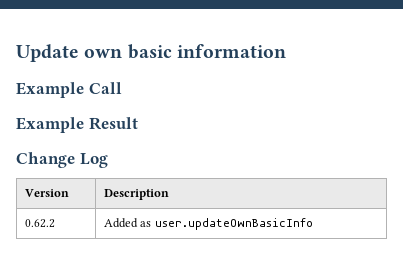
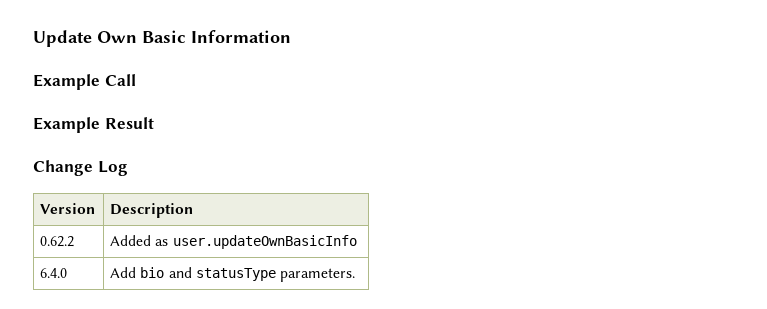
[84,44,286,59] own basic information -> [97,30,291,43] Own Basic Information
(313, 224) none -> [40,268,68,278] [110,267,355,282] // 6.4.0 | Add bio and statusType parameters.

